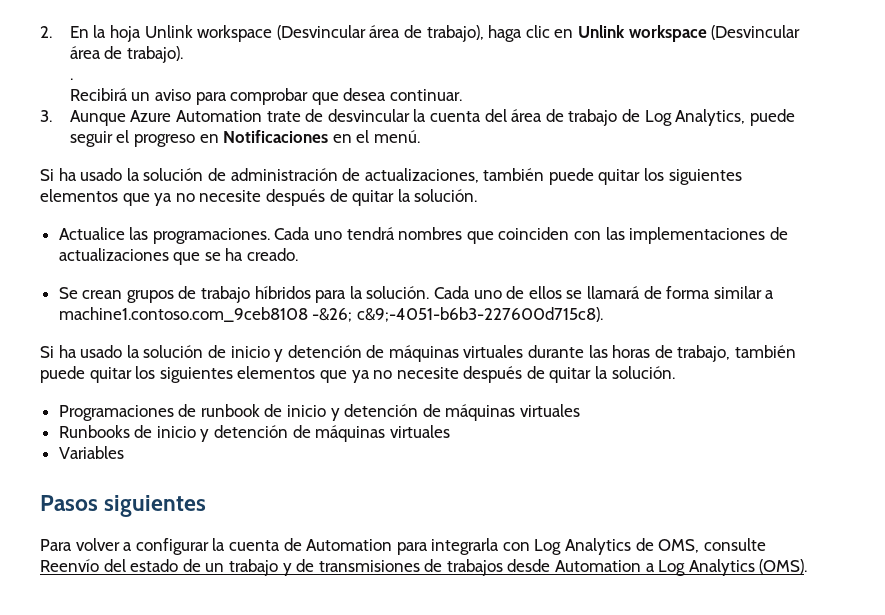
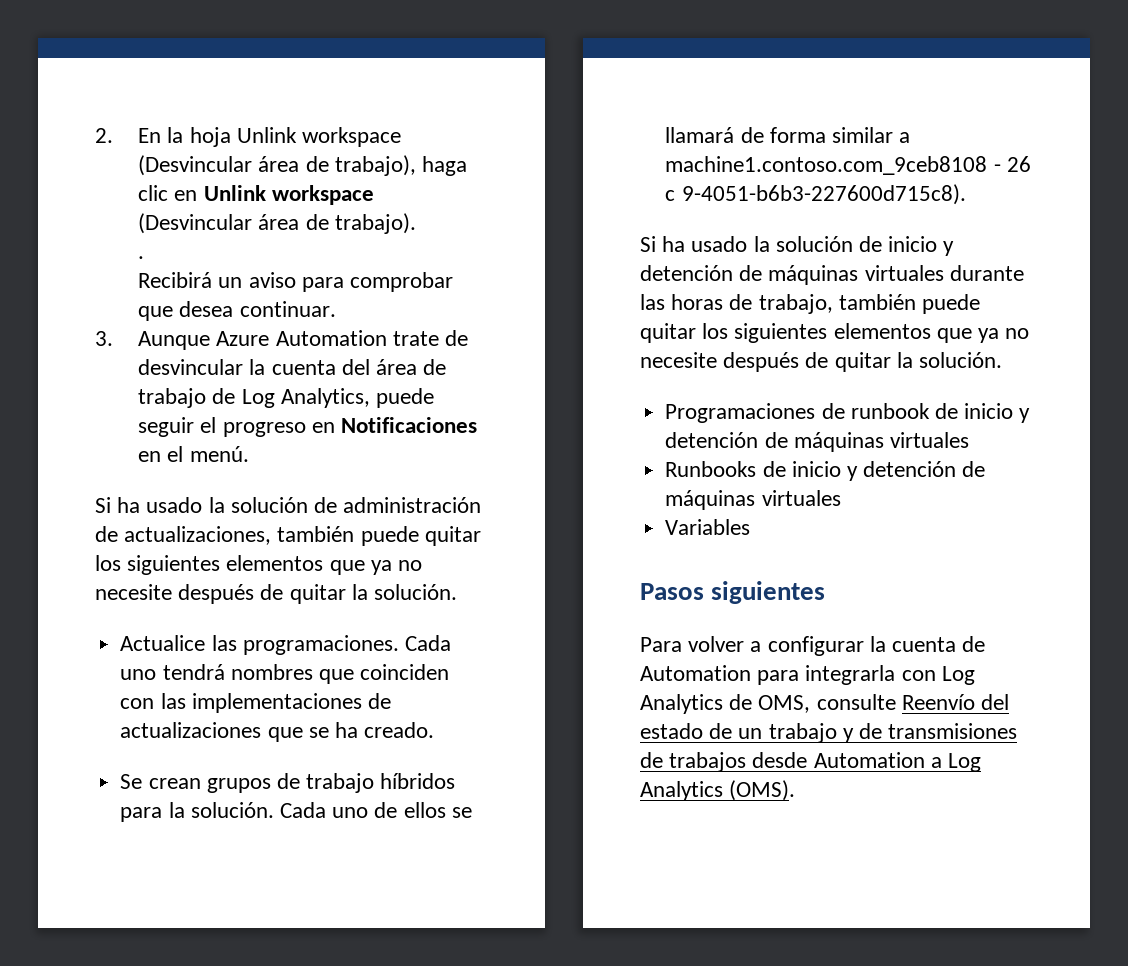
[312,307,603,322] -&26; c&9;-4051-b6b3-227600d715c8). -> [993,156,1031,172] [665,184,966,205] - 26 c 9-4051-b6b3-227600d715c8).

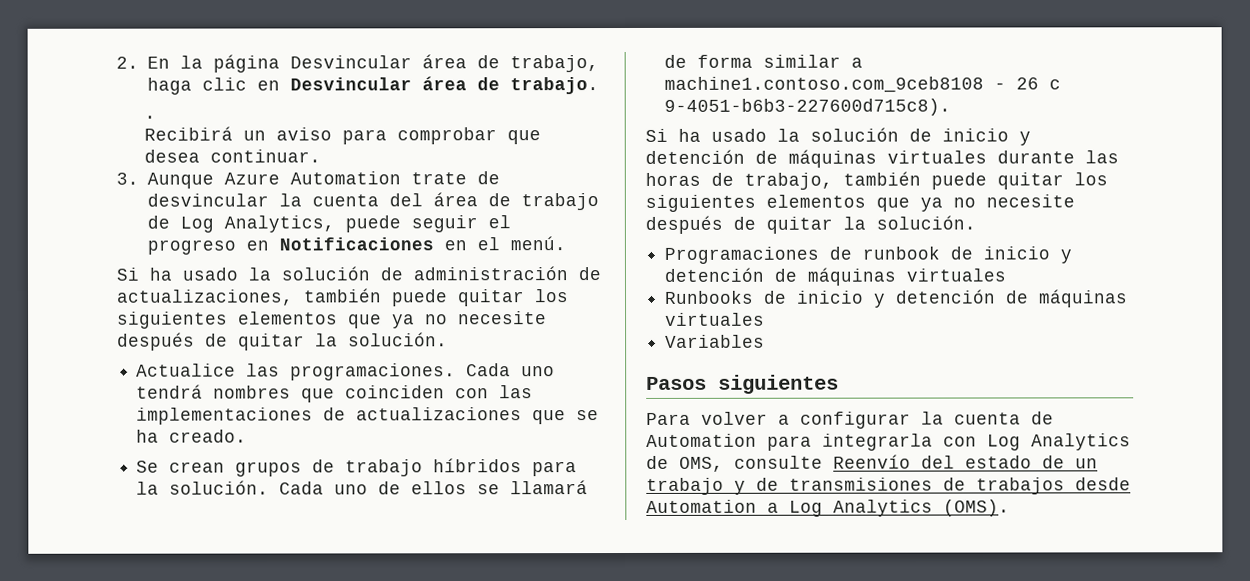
[189,127,401,147] [138,155,416,176] hoja Unlink workspace (Desvincular área de trabajo), -> [212,54,599,73] página Desvincular área de trabajo,
[203,185,374,205] [138,213,416,234] Unlink workspace (Desvincular área de trabajo). -> [289,76,599,95] Desvincular área de trabajo.

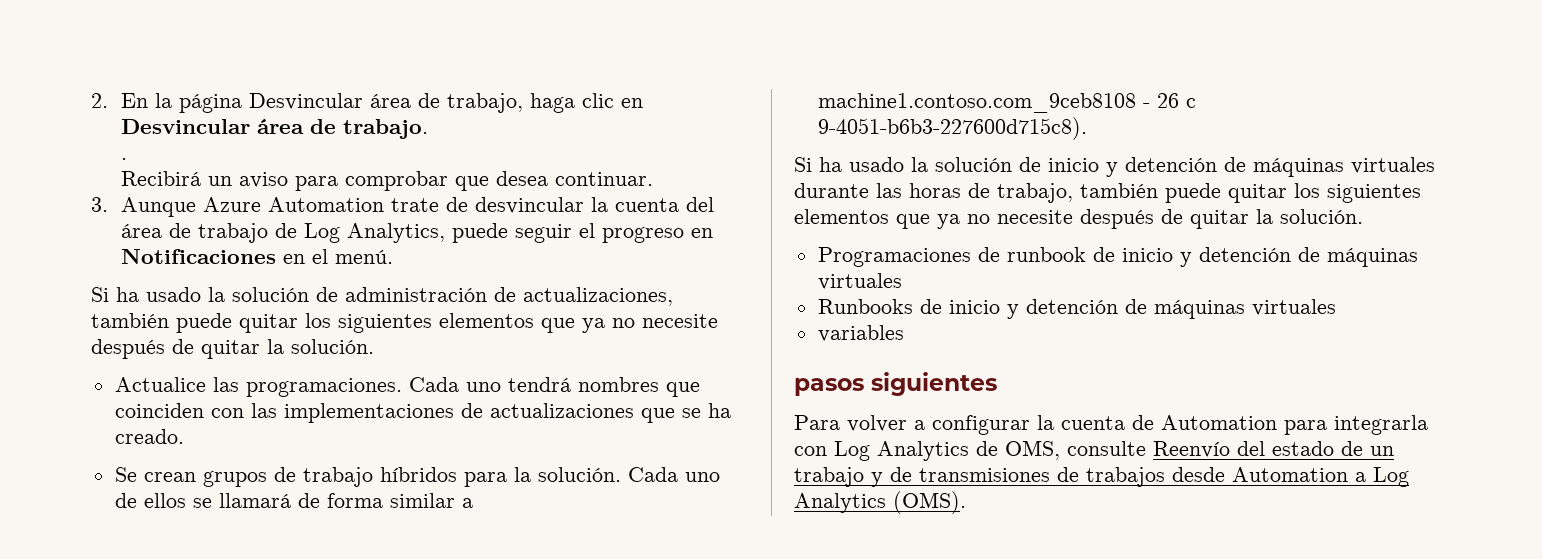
[665,334,766,348] [646,376,707,390] Variables // Pasos -> [817,325,904,342] [794,378,864,396] variables // pasos

